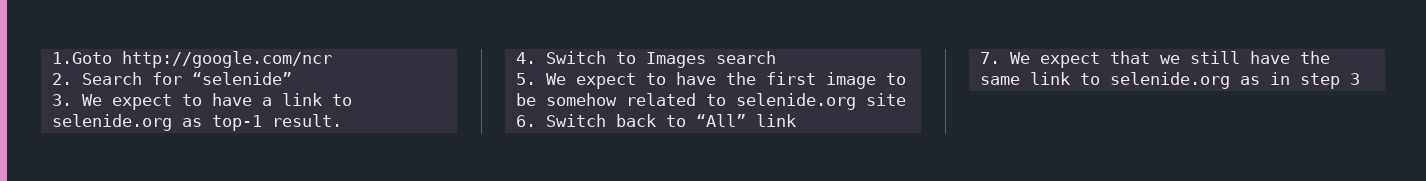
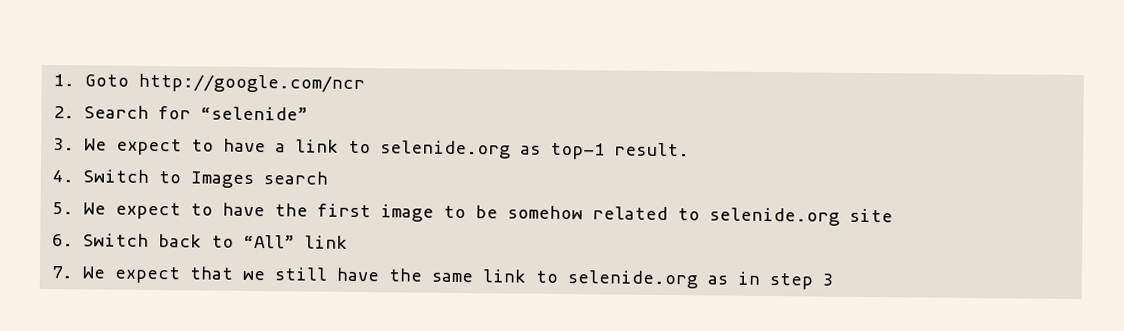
[52,52,113,64] 1.Goto -> [52,74,129,87] 1. Goto

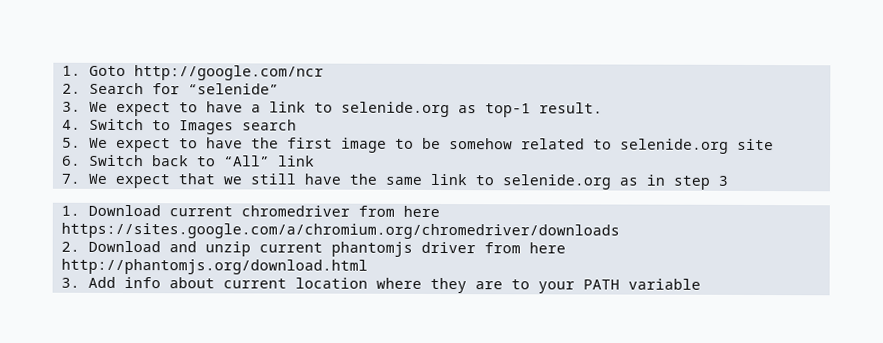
(833, 279) none -> [61,204,441,217] [61,222,621,240] [61,240,567,257] [61,258,369,275] [61,276,702,294] // 1. Download current chromedriver from here https://sites.google.com/a/chromium.org/chromedriver/downloads // 2. Download and unzip current phantomjs driver from here http://phantomjs.org/download.html // 3. Add info about current location where they are to your PATH variable

